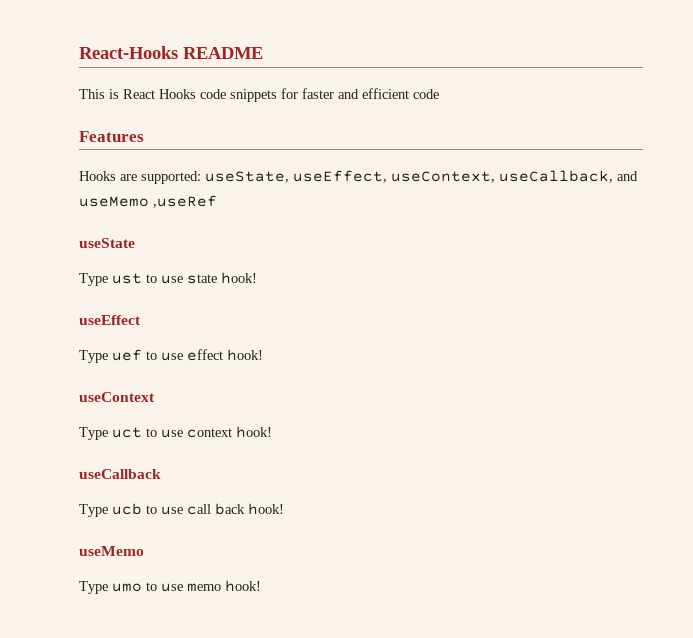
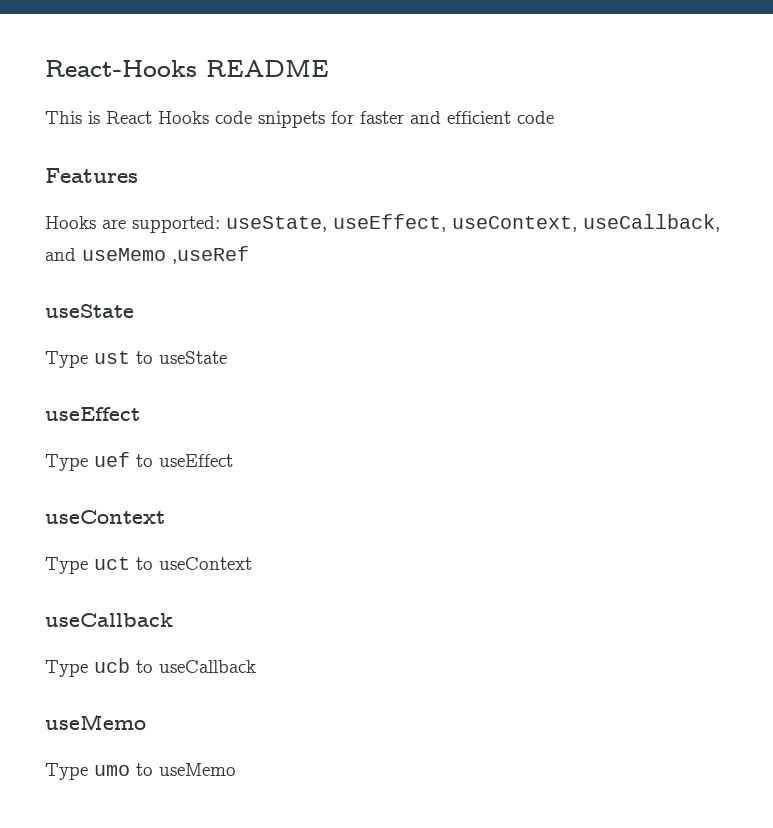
[161,272,257,284] use state hook! -> [159,351,227,364] useState
[161,349,263,361] use effect hook! -> [159,454,233,467] useEffect
[161,426,272,438] use context hook! -> [159,557,252,570] useContext
[161,503,284,515] use call back hook! -> [159,660,256,673] useCallback
[161,580,261,592] use memo hook! -> [159,763,236,776] useMemo

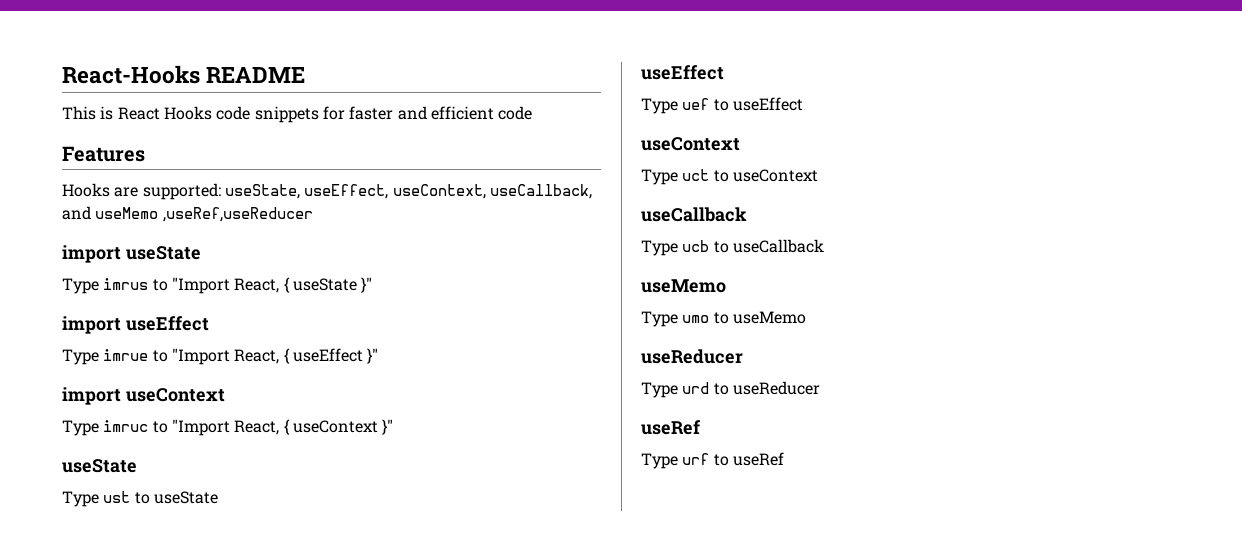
[172,246,249,264] ,useRef -> [162,207,313,222] [62,245,201,263] [62,277,373,294] [62,316,209,334] [62,348,379,365] [62,387,225,405] [62,419,394,436] ,useRef,useReducer // import useState // Type imrus to "Import React, { useState }" // import useEffect // Type imrue to "Import React, { useEffect }" // import useContext // Type imruc to "Import React, { useContext }"
(236, 769) none -> [641,349,743,364] [641,381,820,398] [641,420,701,435] [641,452,784,469] // useReducer // Type urd to useReducer // useRef // Type urf to useRef

